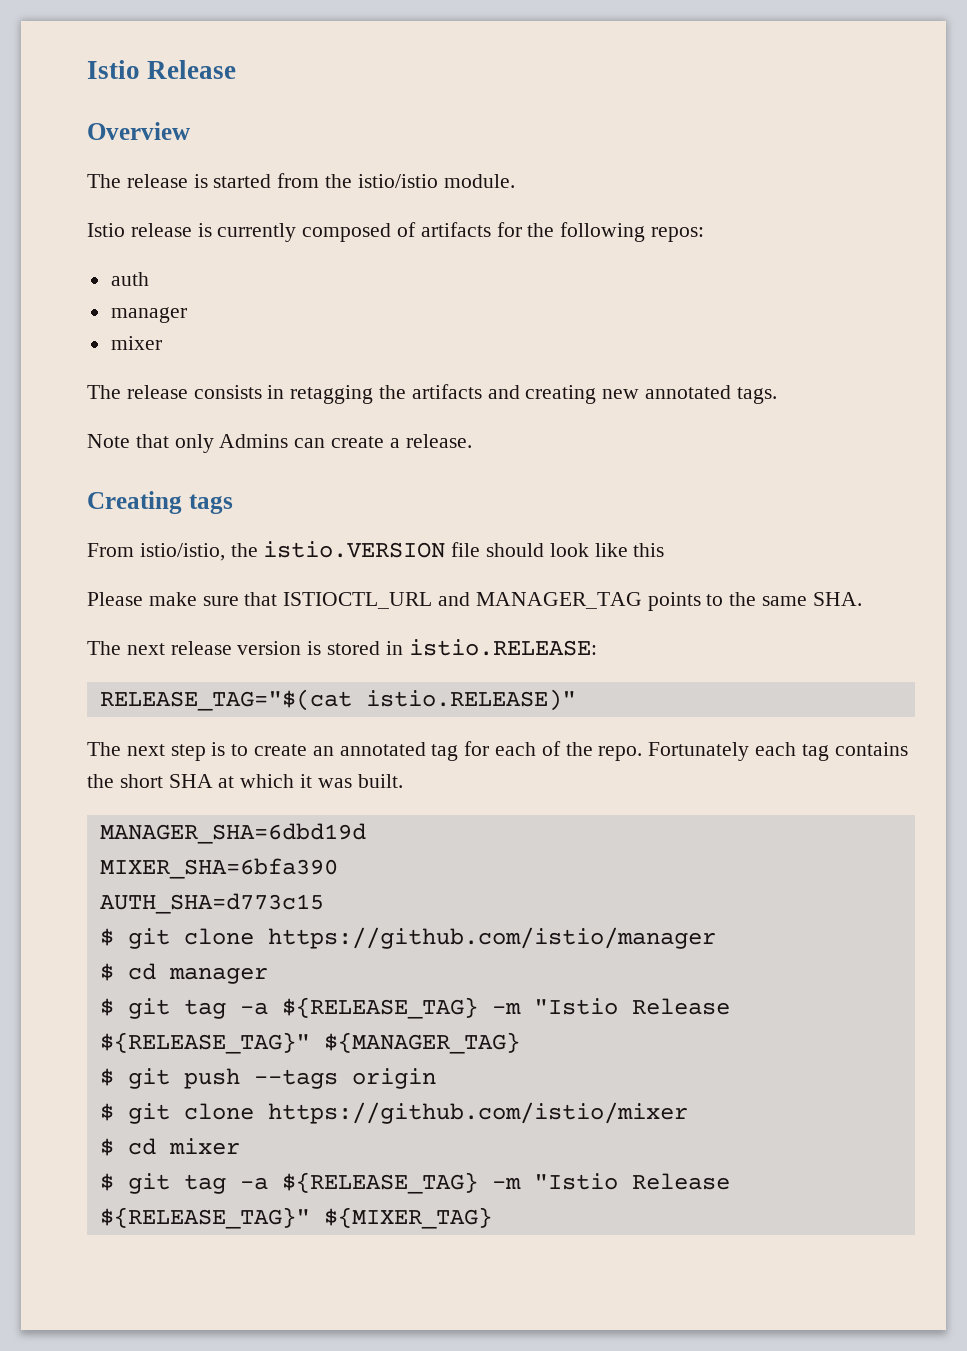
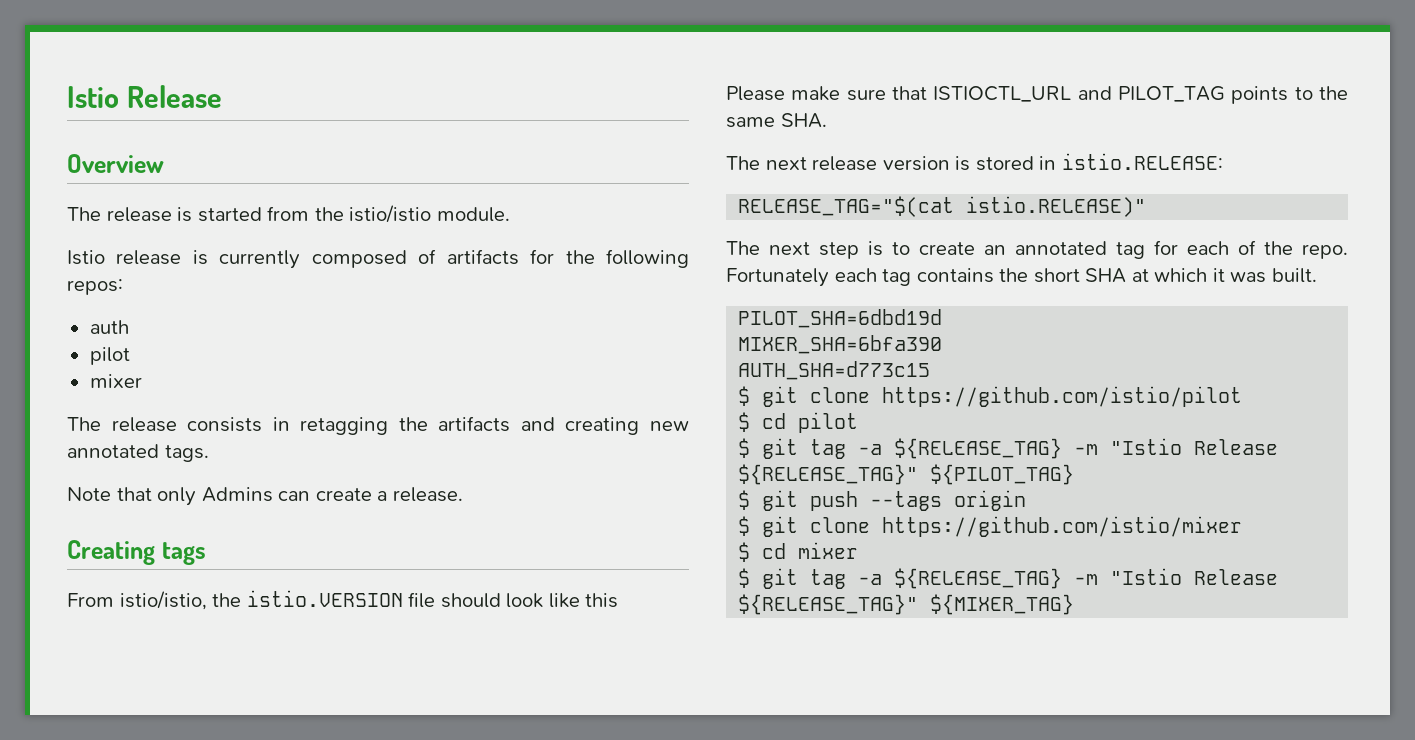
[110,307,187,323] manager -> [89,347,130,365] pilot
[475,592,642,609] MANAGER_TAG -> [1118,86,1225,102] PILOT_TAG
[99,823,366,844] MANAGER_SHA=6dbd19d -> [738,309,943,328] PILOT_SHA=6dbd19d
[267,927,716,949] [99,963,268,984] [99,997,730,1019] [99,1032,520,1054] https://github.com/istio/manager // $ cd manager // $ git tag -a ${RELEASE_TAG} -m "Istio Release ${RELEASE_TAG}" ${MANAGER_TAG} -> [882,386,1243,407] [738,412,859,433] [738,438,1279,459] [738,464,1075,485] https://github.com/istio/pilot // $ cd pilot // $ git tag -a ${RELEASE_TAG} -m "Istio Release ${RELEASE_TAG}" ${PILOT_TAG}

